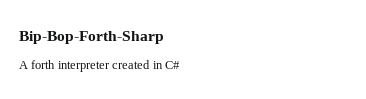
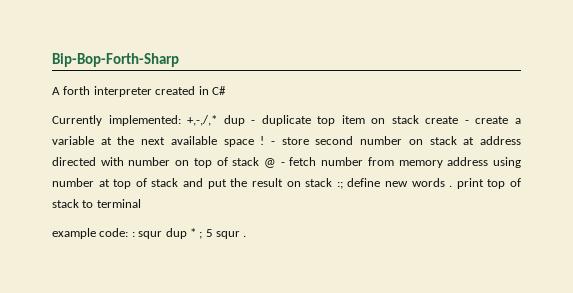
(180, 65) none -> [52,115,522,126] [52,136,521,147] [52,157,521,168] [52,178,521,189] [52,199,141,208] [52,228,247,239] // Currently implemented: +,-,/,* dup - duplicate top item on stack create - create a variable at the next available space ! - store second number on stack at address directed with number on top of stack @ - fetch number from memory address using number at top of stack and put the result on stack :; define new words . print top of stack to terminal // example code: : squr dup * ; 5 squr .

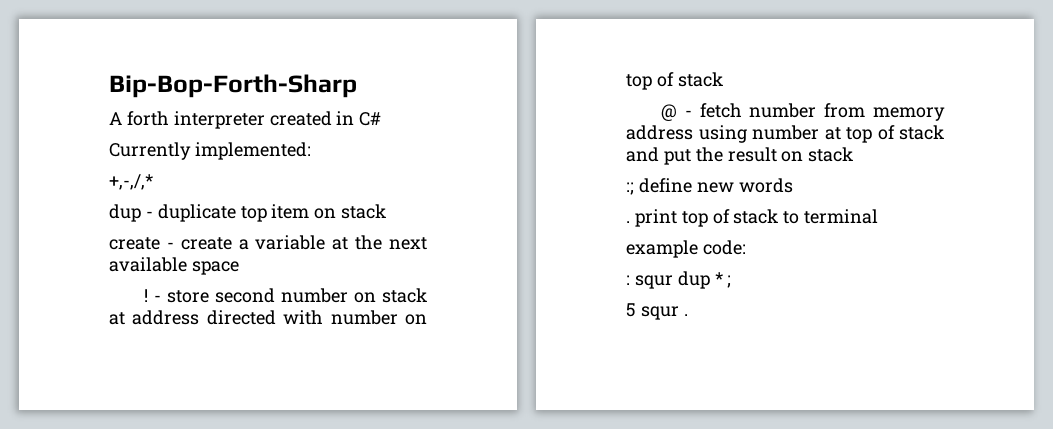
(181, 120) none -> (311, 151) //
(218, 120) none -> (153, 182) //
(419, 119) none -> (387, 211) //
(254, 143) none -> (239, 268) //
(260, 161) none -> (723, 79) //
(333, 182) none -> (854, 154) //
(445, 182) none -> (793, 185) //
(129, 232) none -> (746, 247) //
(203, 235) none -> (732, 281) //

